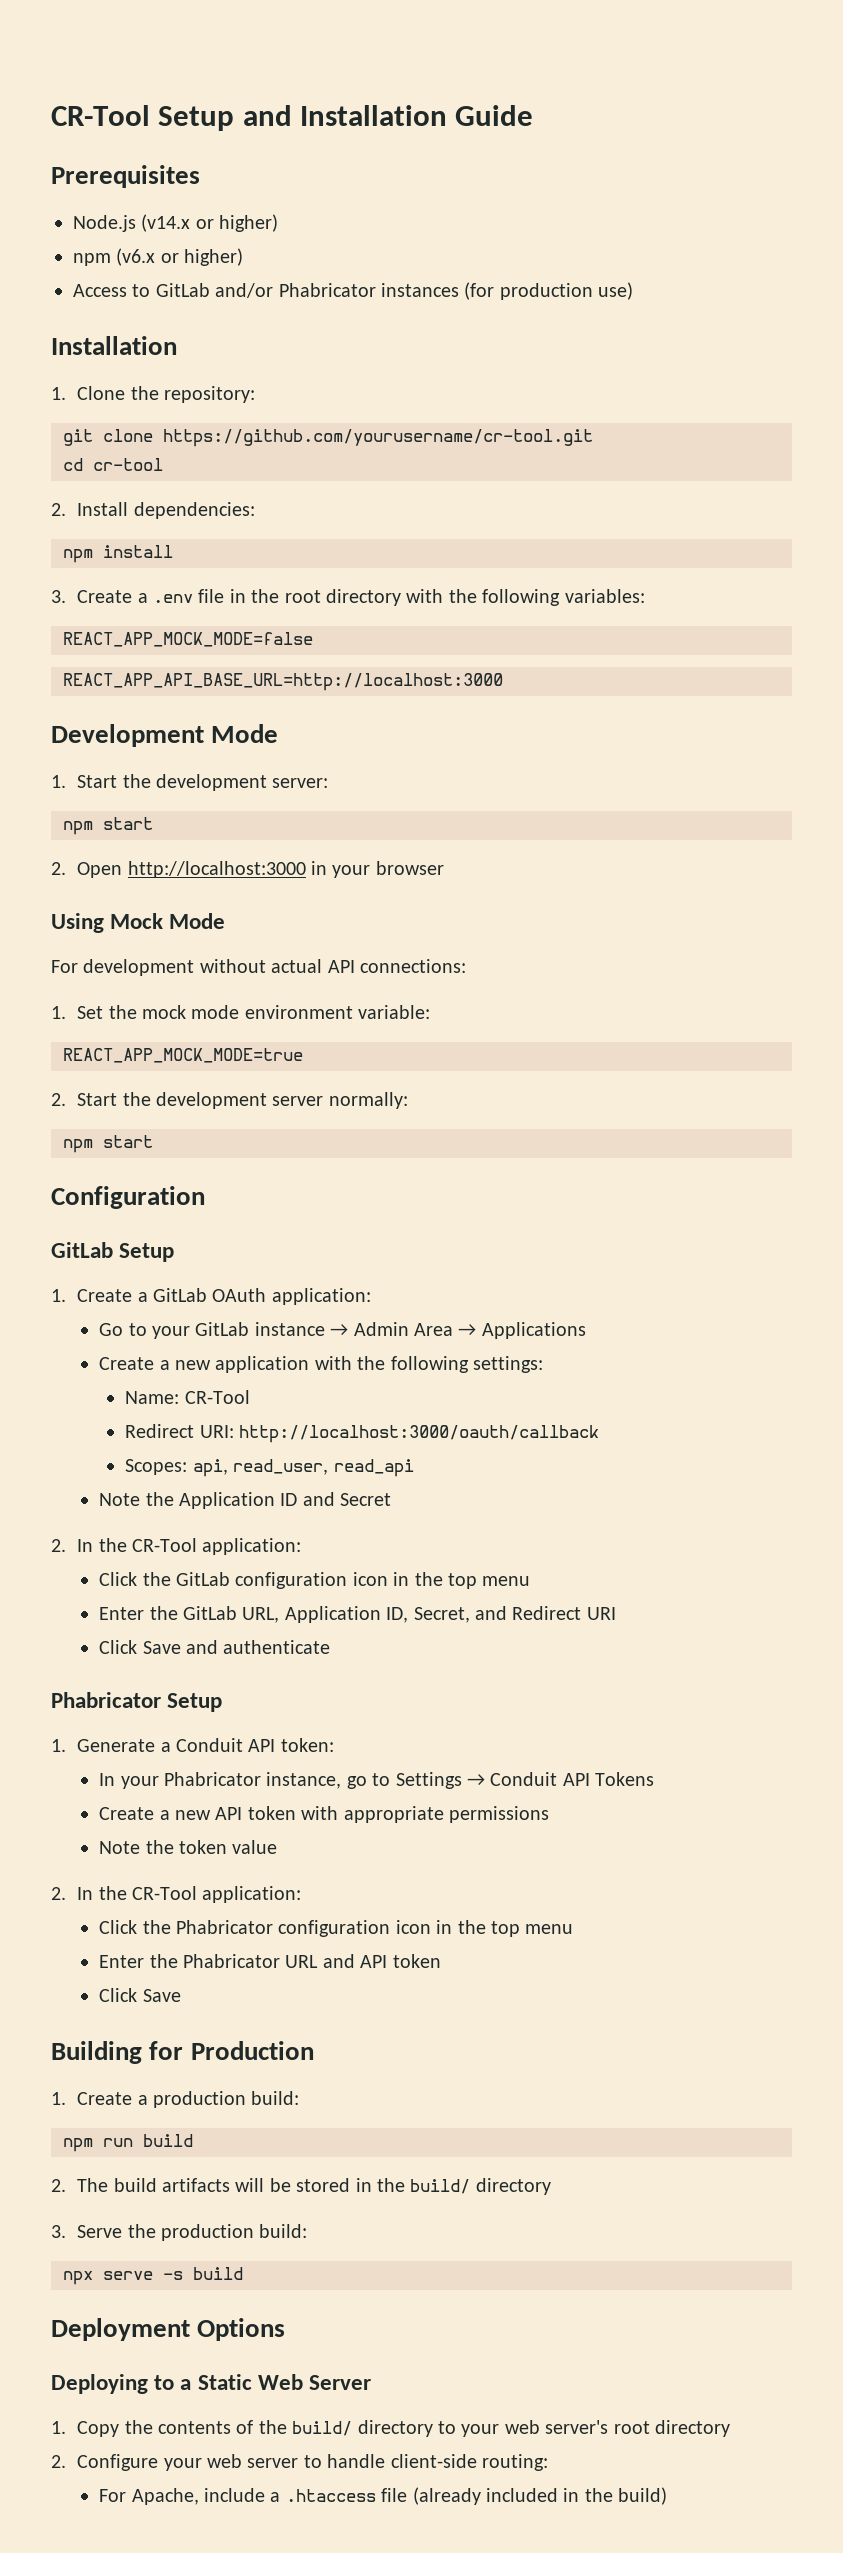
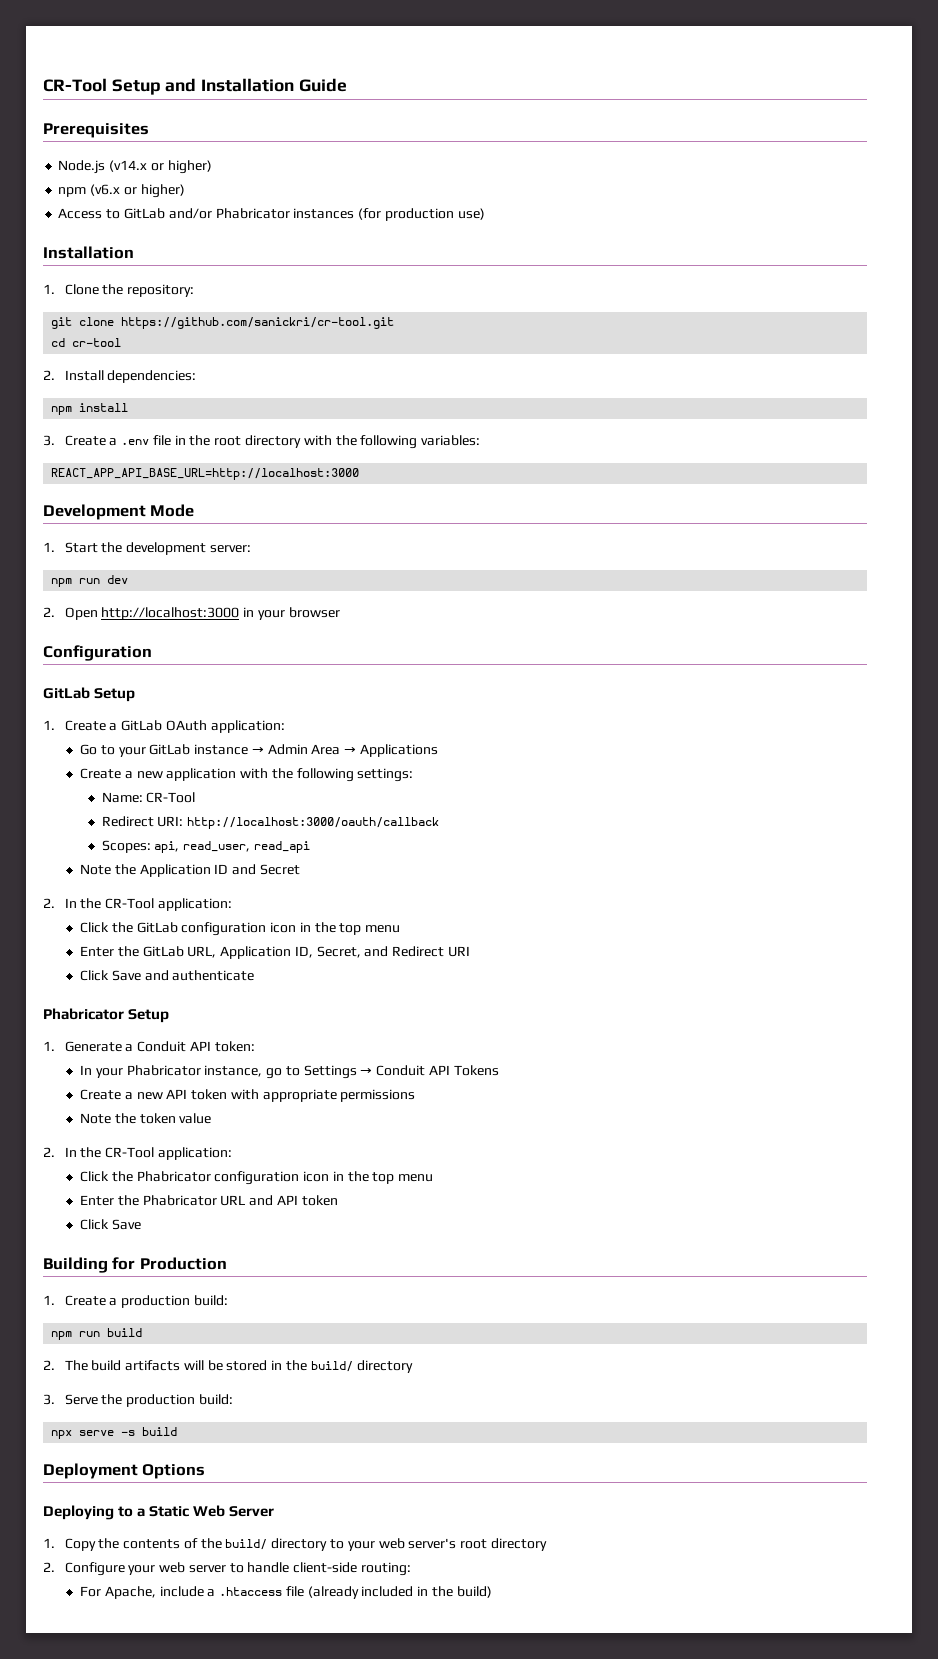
[163,429,593,447] https://github.com/yourusername/cr-tool.git -> [121,317,395,329] https://github.com/sanickri/cr-tool.git
[63,632,313,647] // REACT_APP_MOCK_MODE=false -> (481, 440) none
[103,817,153,830] start -> [79,575,129,584] run dev
[51,913,226,933] [51,959,466,976] [51,1005,431,1019] [63,1048,303,1063] [51,1092,408,1109] [63,1135,153,1153] // Using Mock Mode // For development without actual API connections: // 1. Set the mock mode environment variable: // REACT_APP_MOCK_MODE=true // 2. Start the development server normally: // npm start -> (340, 612) none

